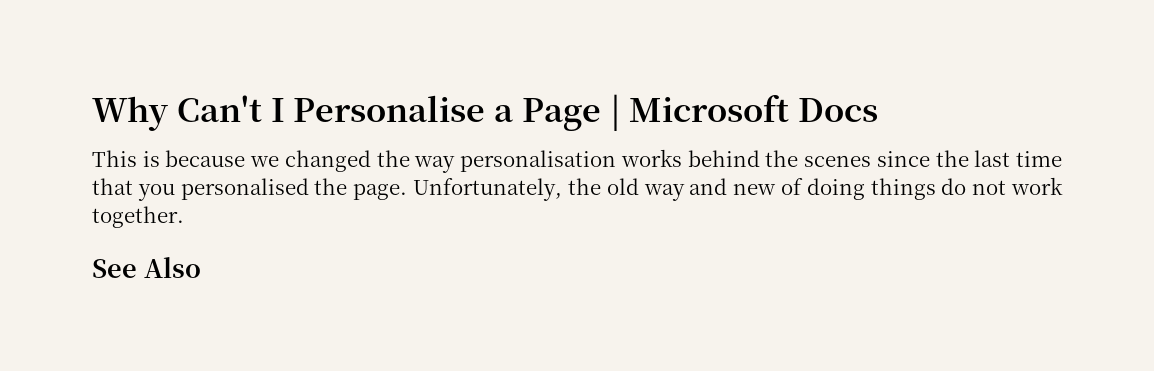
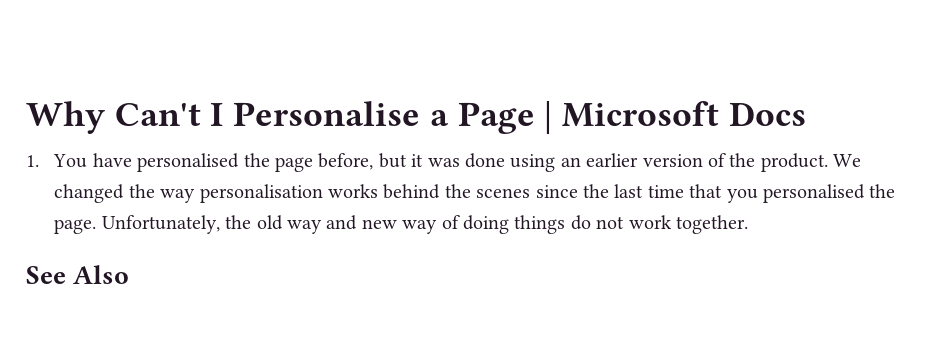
[92,150,280,167] This is because we -> [26,153,862,172] 1. You have personalised the page before, but it was done using an earlier version of the product. We
(777, 189) none -> [402,220,438,234] way

